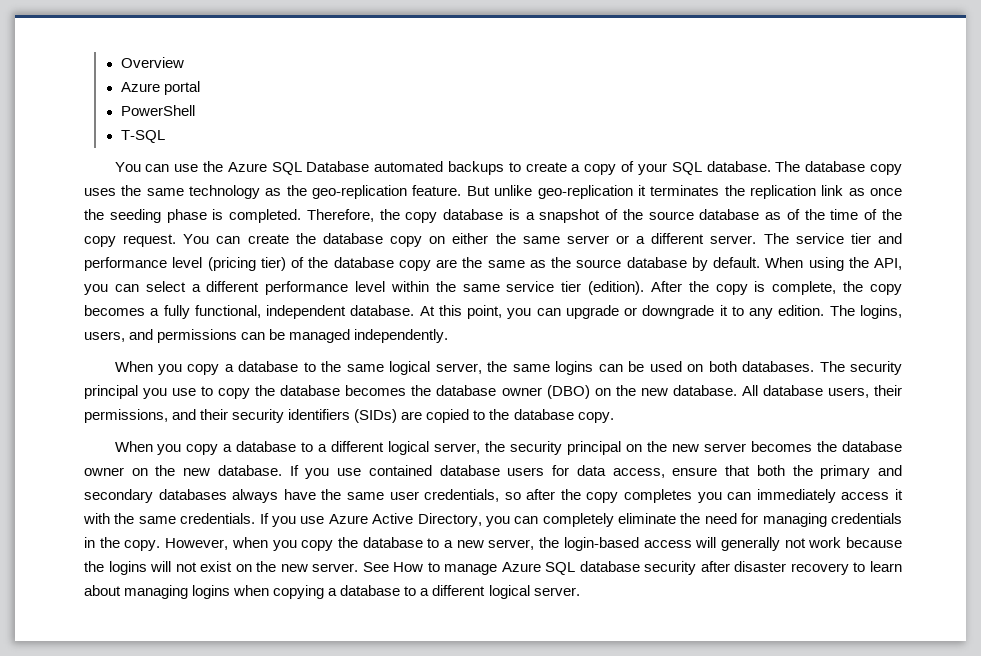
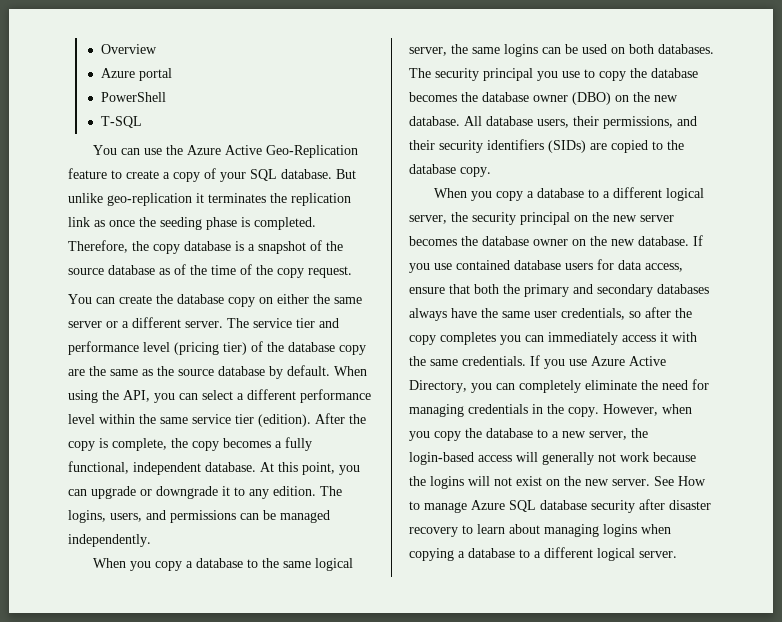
[271,161,505,175] SQL Database automated backups -> [224,145,358,158] [68,168,107,179] Active Geo-Replication feature
[775,161,902,175] [84,185,462,199] The database copy uses the same technology as the geo-replication feature. -> (332, 174) none
(177, 240) none -> (352, 272) //

